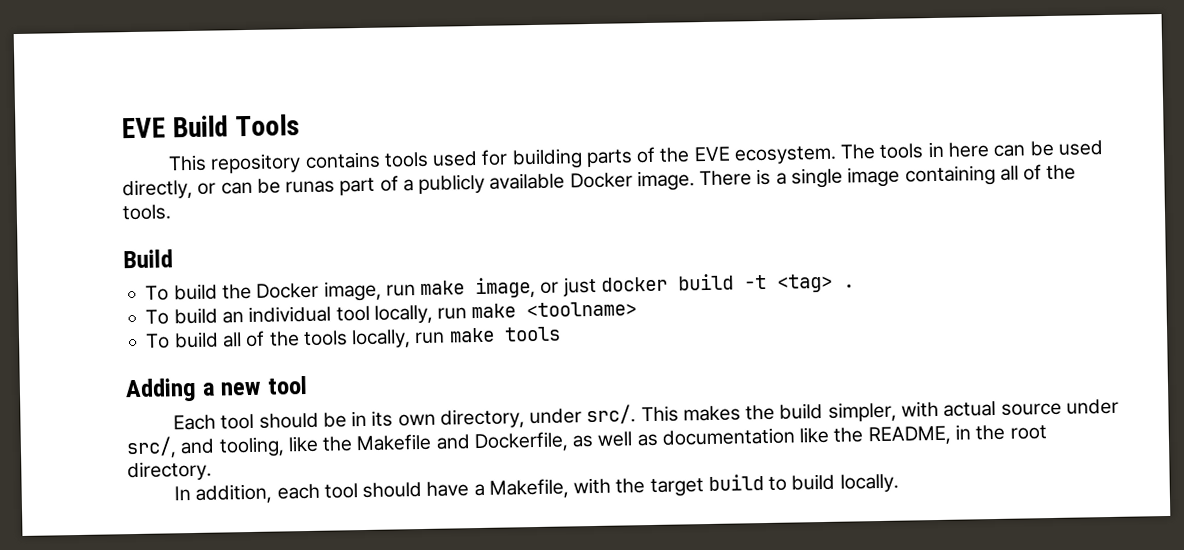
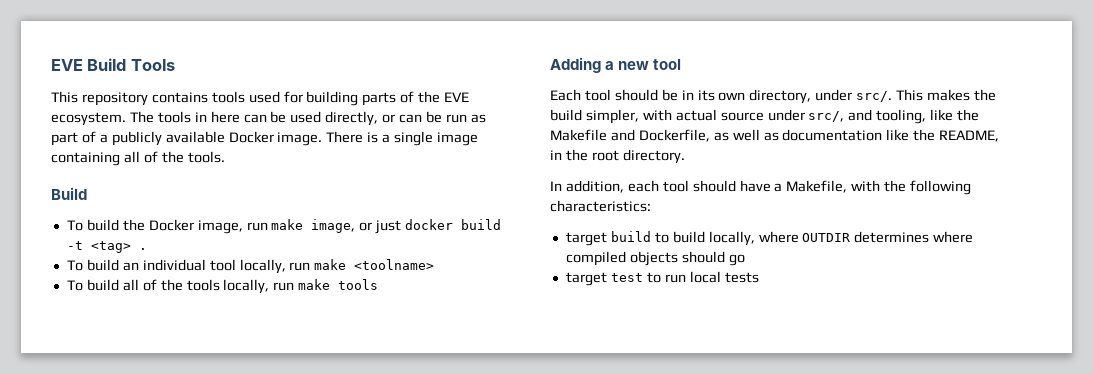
[285,180,336,194] runas -> [445,114,486,123] run as
(646, 486) none -> [910,180,972,195] [550,200,651,212] following characteristics: //
[839,473,899,493] locally. -> [708,231,974,246] [565,251,745,266] [565,271,759,286] locally, where OUTDIR determines where compiled objects should go // target test to run local tests

